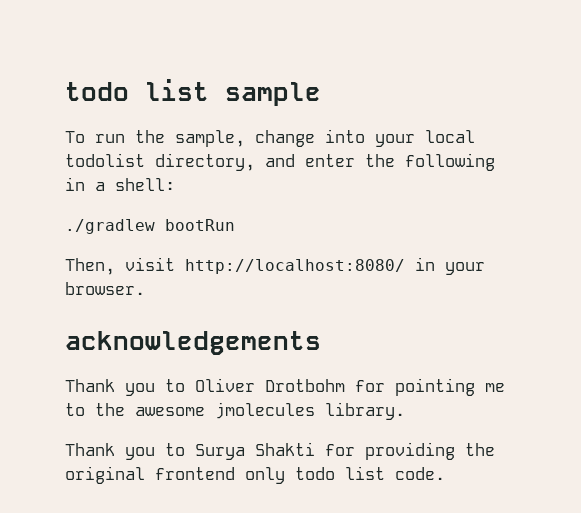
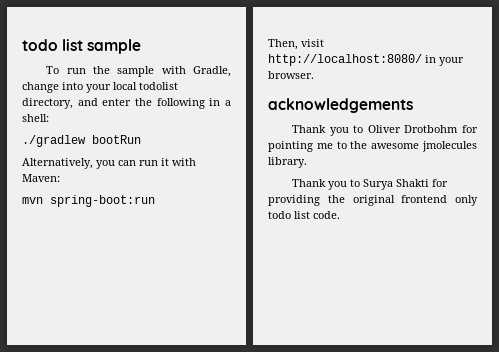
[175,130,245,147] sample, -> [117,66,231,77] sample with Gradle,
(235, 225) none -> [22,158,196,169] [22,174,60,182] [22,195,155,207] // Alternatively, you can run it with Maven: // mvn spring-boot:run

